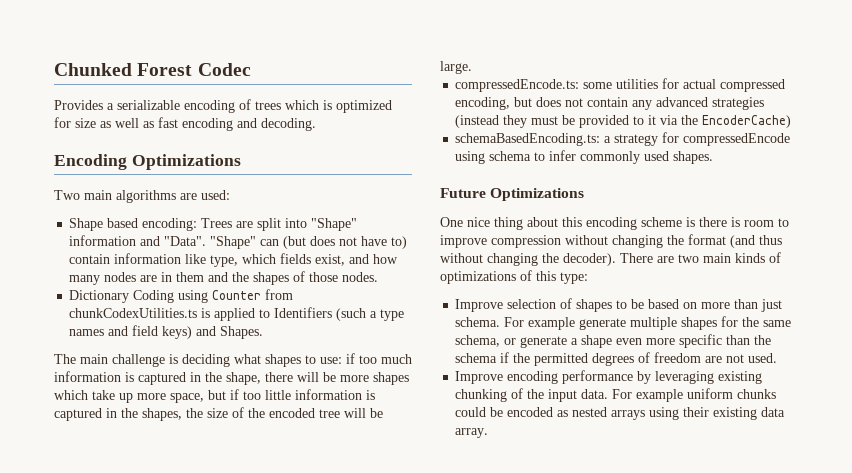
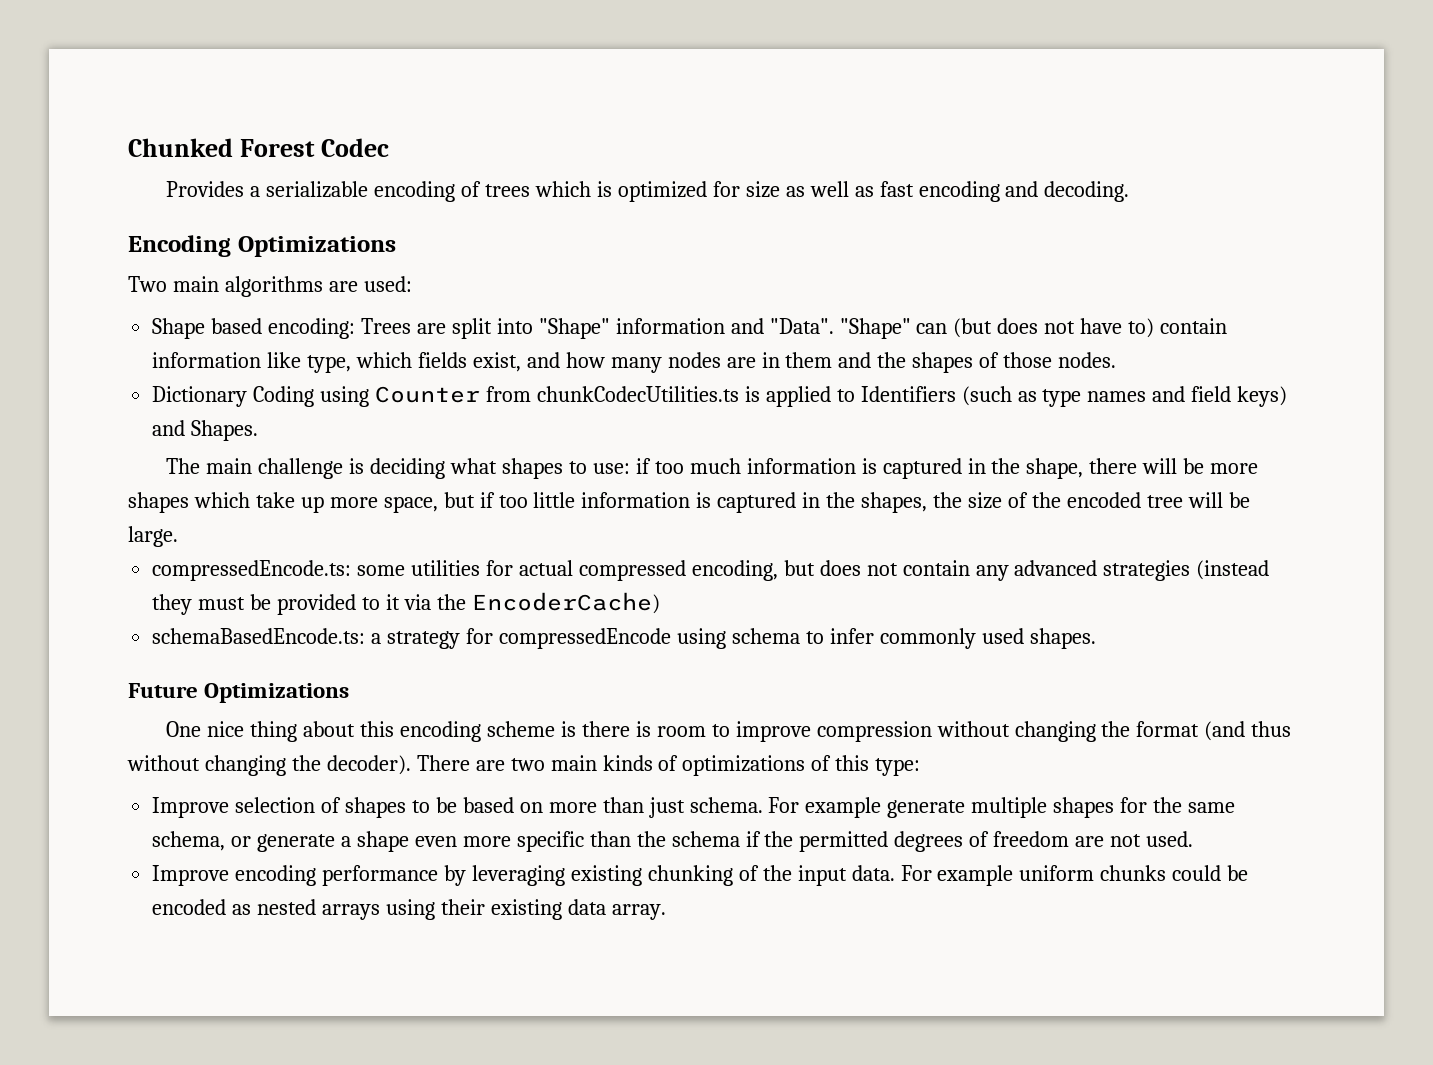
[69,308,198,318] chunkCodexUtilities.ts -> [536,386,739,402] chunkCodecUtilities.ts
[370,311,378,318] a -> [1017,391,1037,402] as
[455,133,601,146] schemaBasedEncoding.ts: -> [152,628,366,644] schemaBasedEncode.ts:

